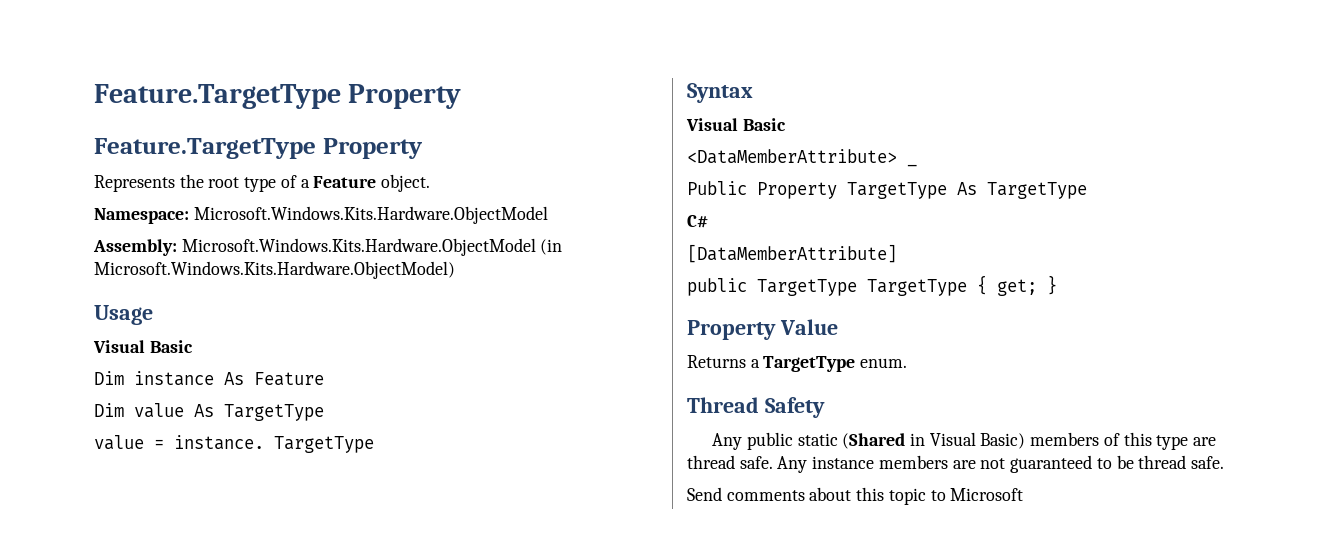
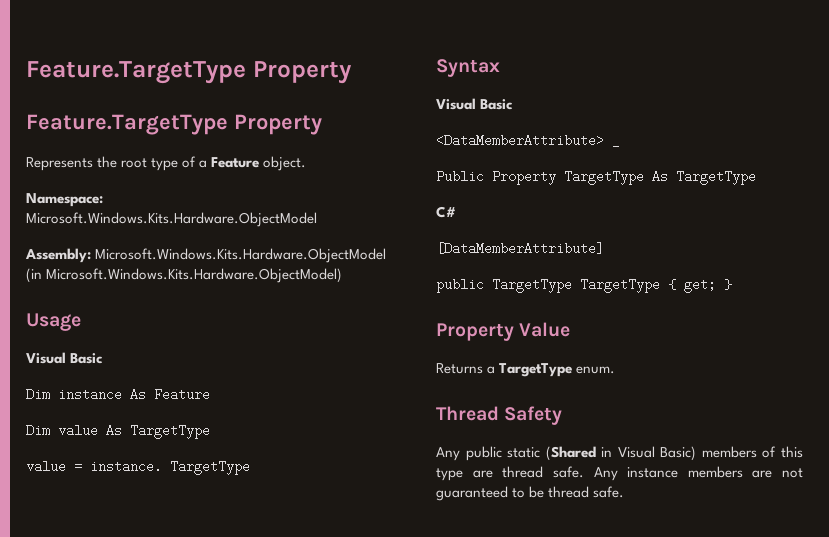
[687,487,1024,505] // Send comments about this topic to Microsoft -> (625, 492) none

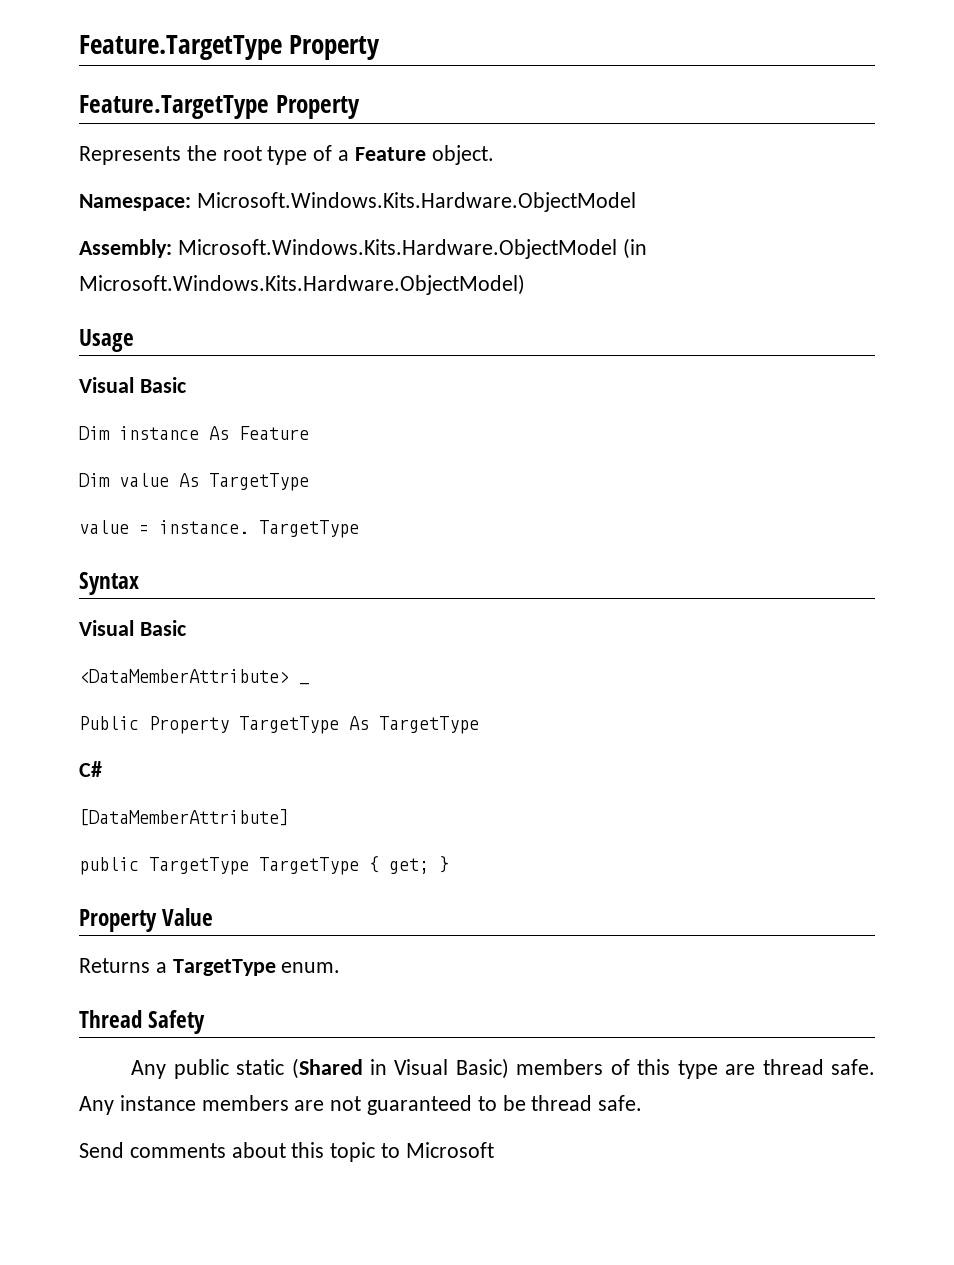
(625, 492) none -> [79,1142,494,1162] // Send comments about this topic to Microsoft

